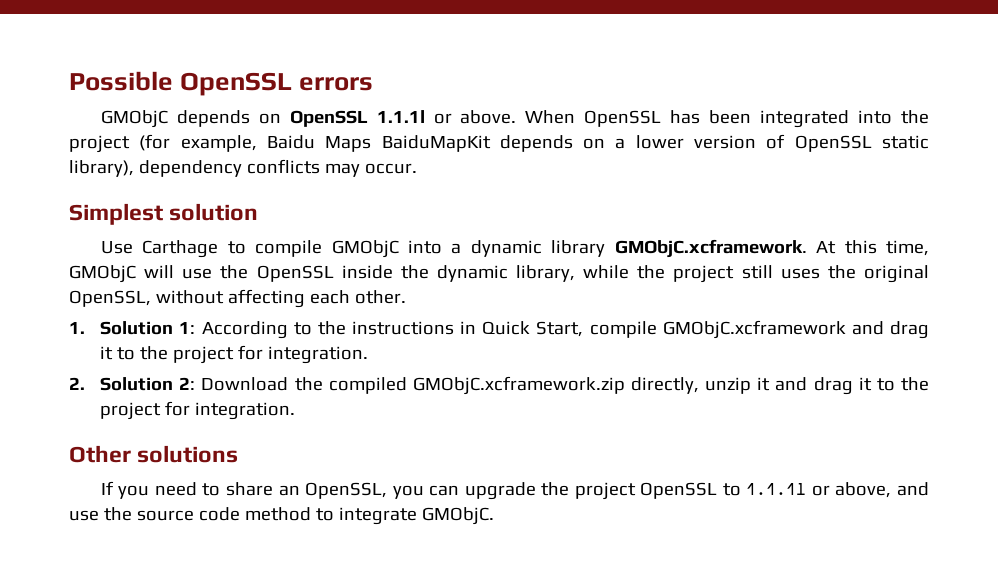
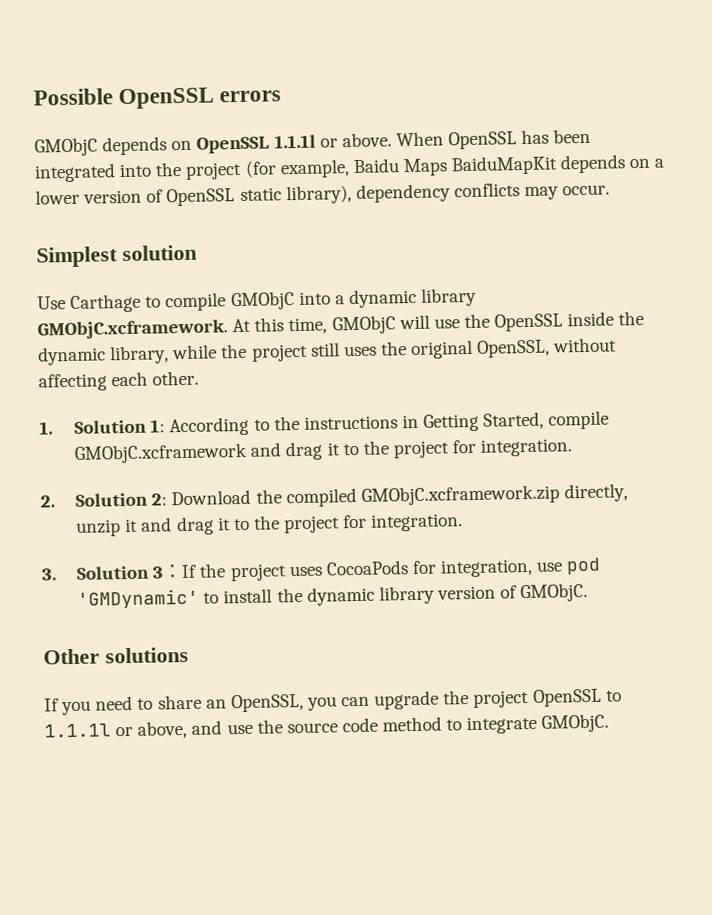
[482,321,584,337] Quick Start, -> [423,411,545,432] Getting Started,
(296, 411) none -> [41,557,602,582] [77,582,589,609] // 3. Solution 3：If the project uses CocoaPods for integration, use pod 'GMDynamic' to install the dynamic library version of GMObjC.

